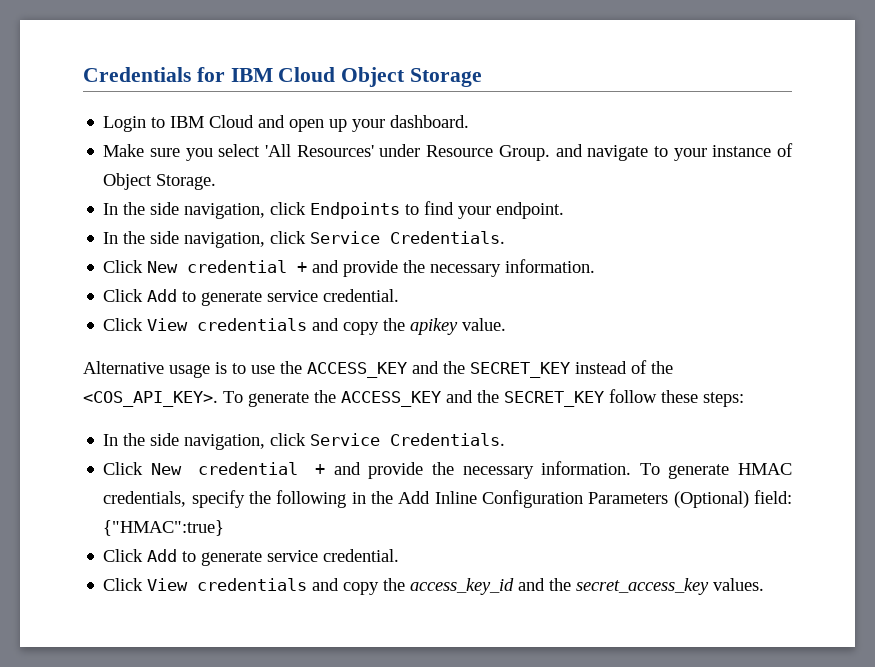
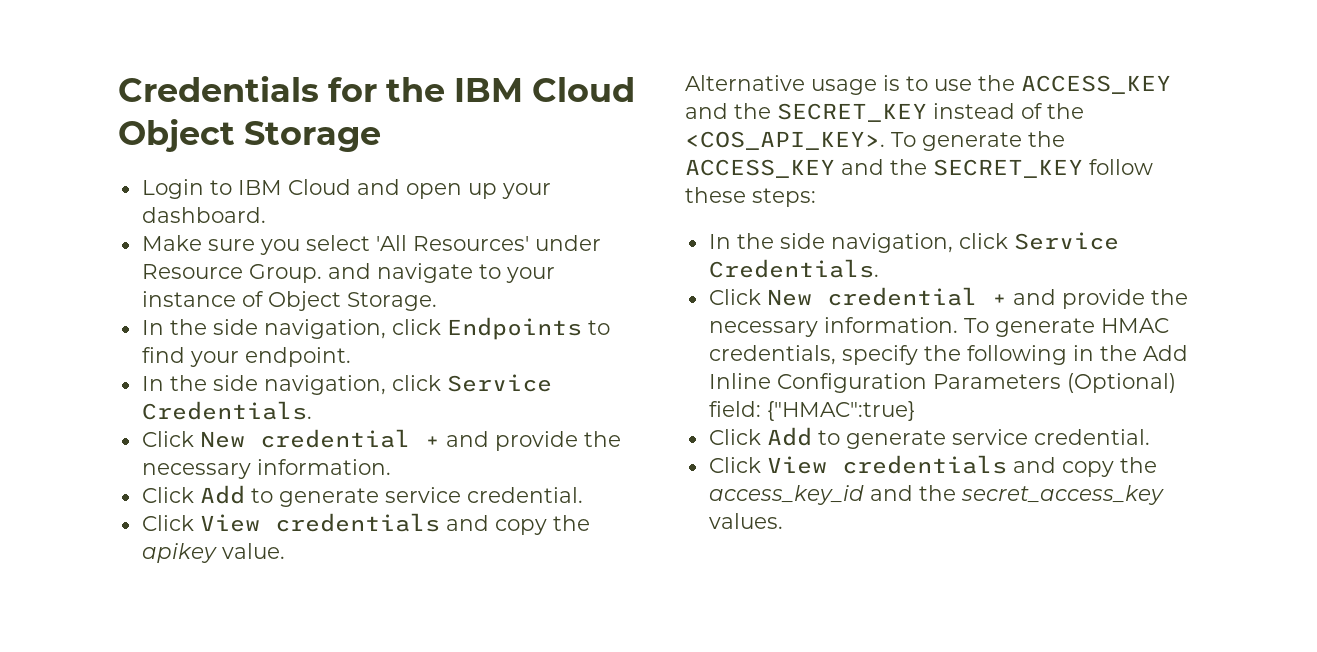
(225, 74) none -> [386,77,446,102] the

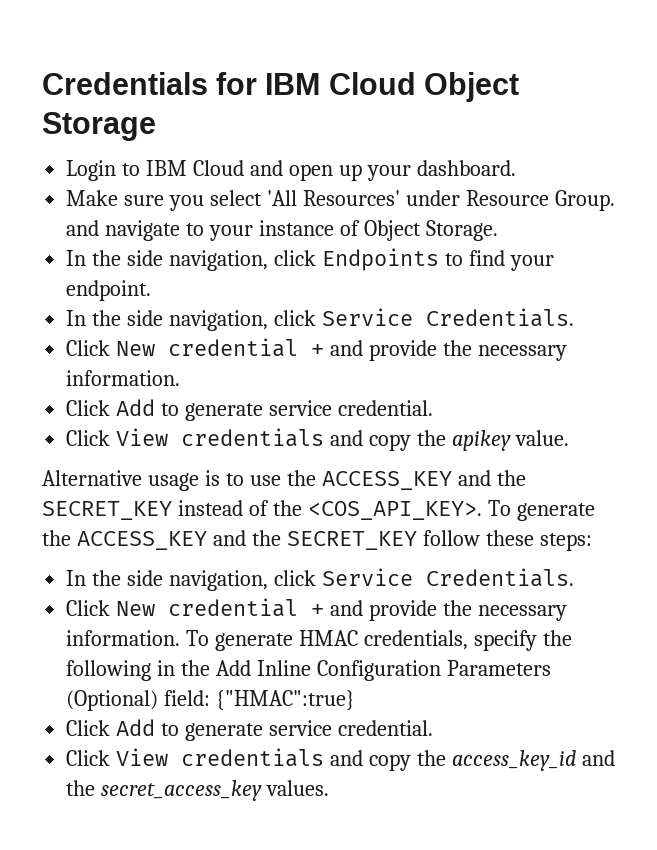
[386,77,446,102] the -> (258, 83) none

